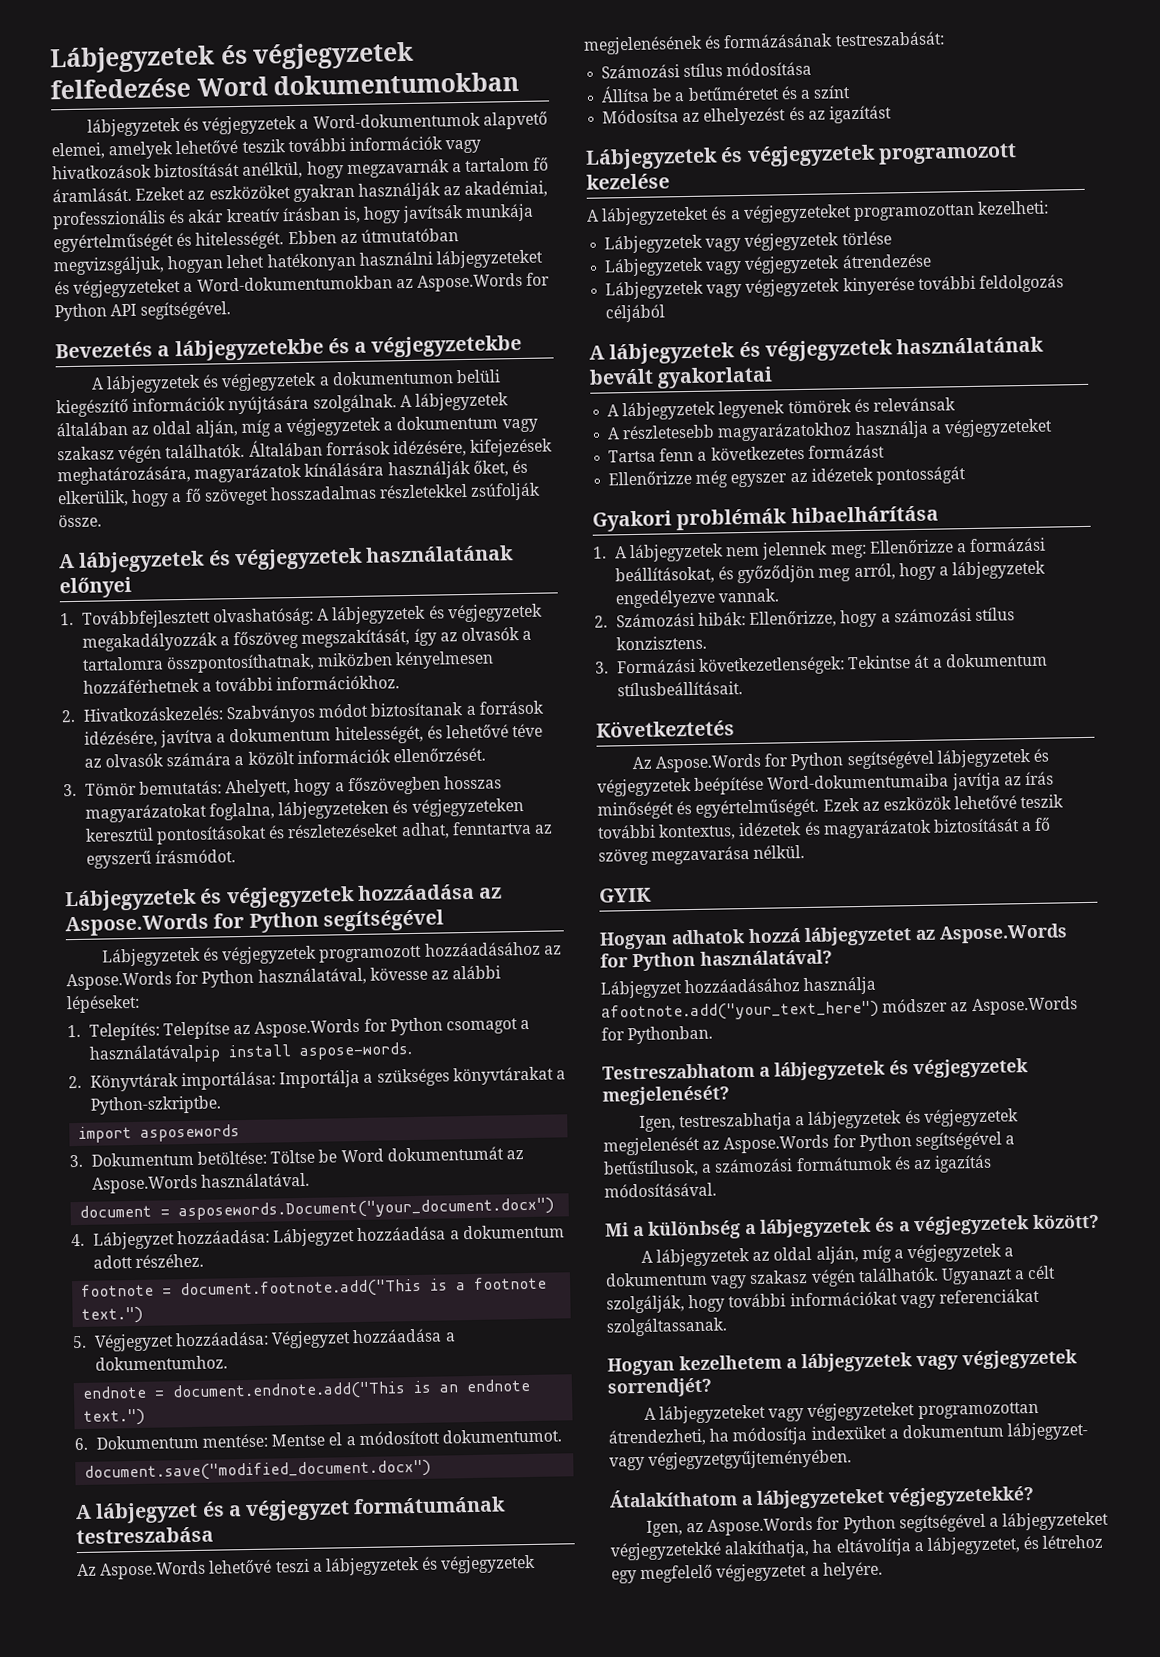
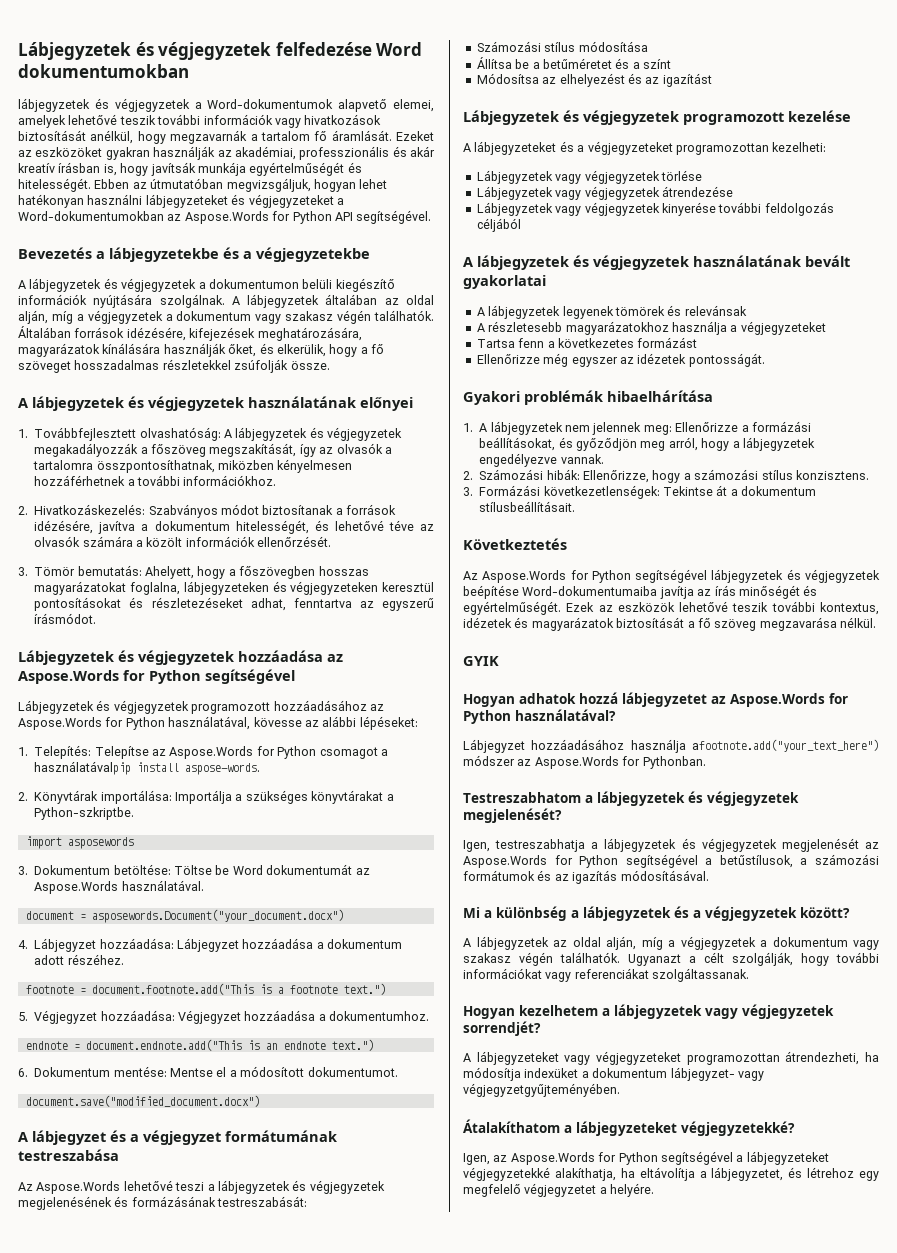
[875,466,966,485] pontosságát -> [688,353,765,367] pontosságát.

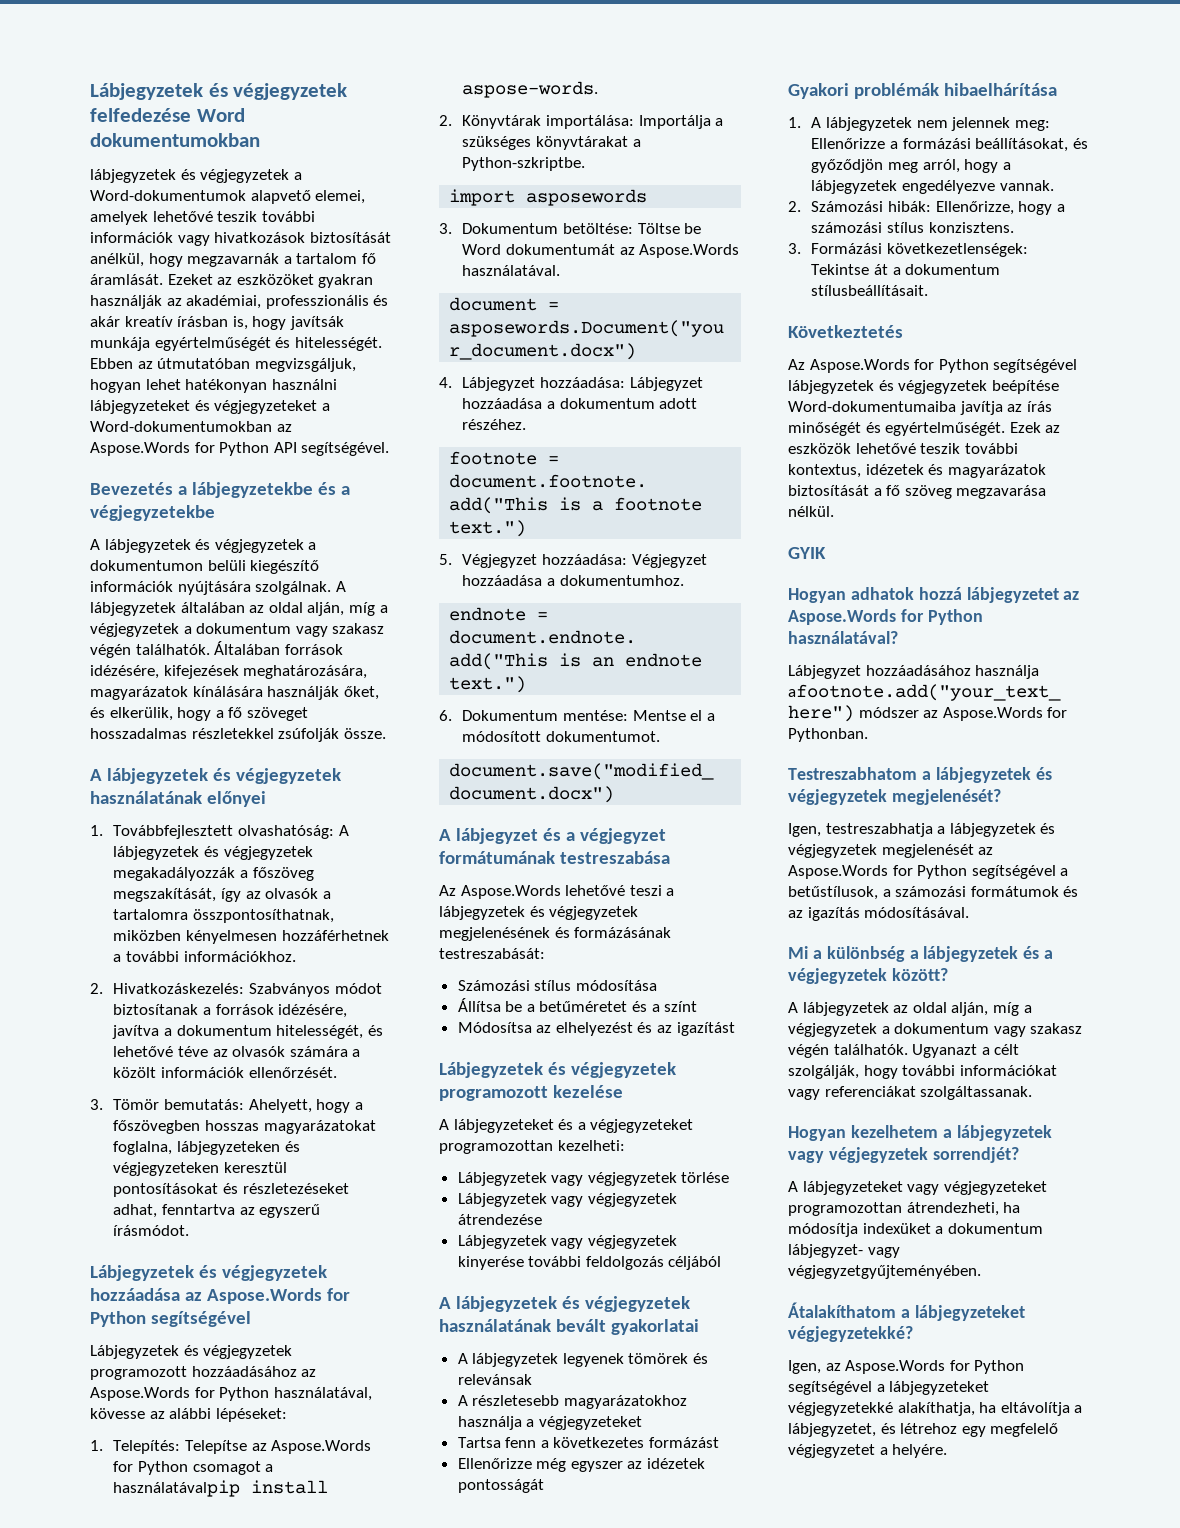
[688,353,765,367] pontosságát. -> [457,1479,544,1493] pontosságát

